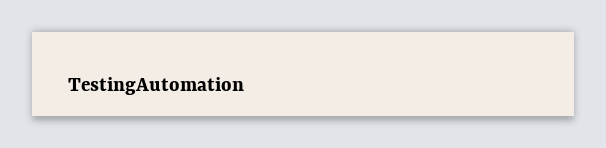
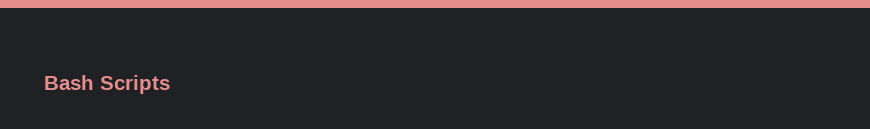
[68,77,244,95] TestingAutomation -> [44,75,170,94] Bash Scripts

